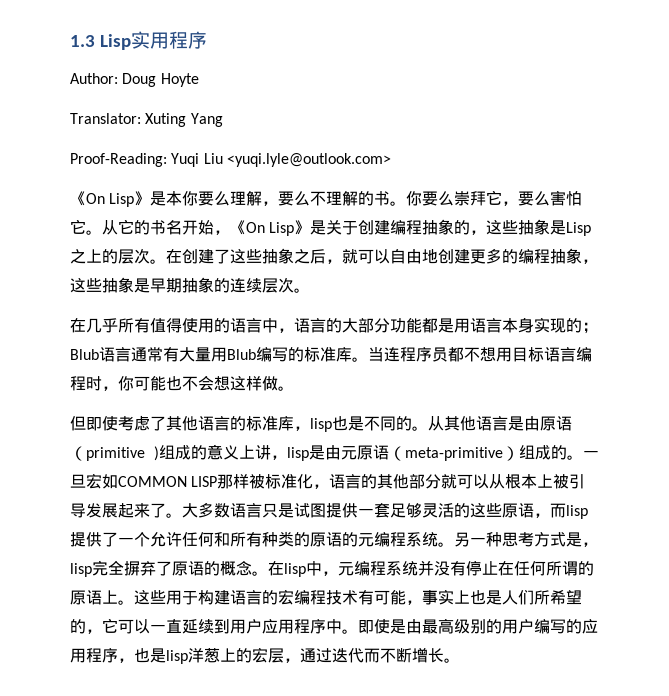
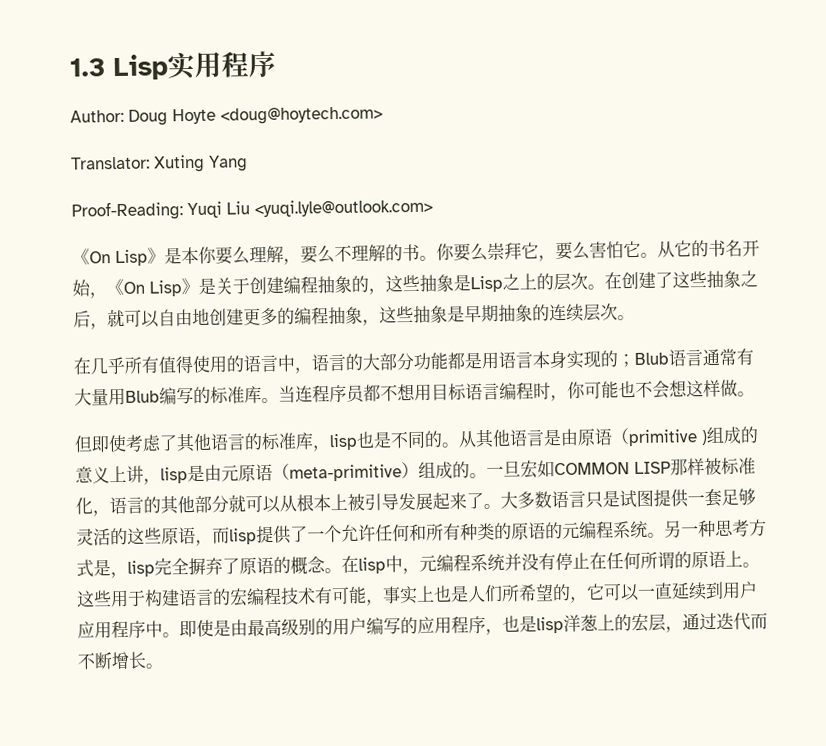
(199, 80) none -> [220,106,383,125] <doug@hoytech.com>

